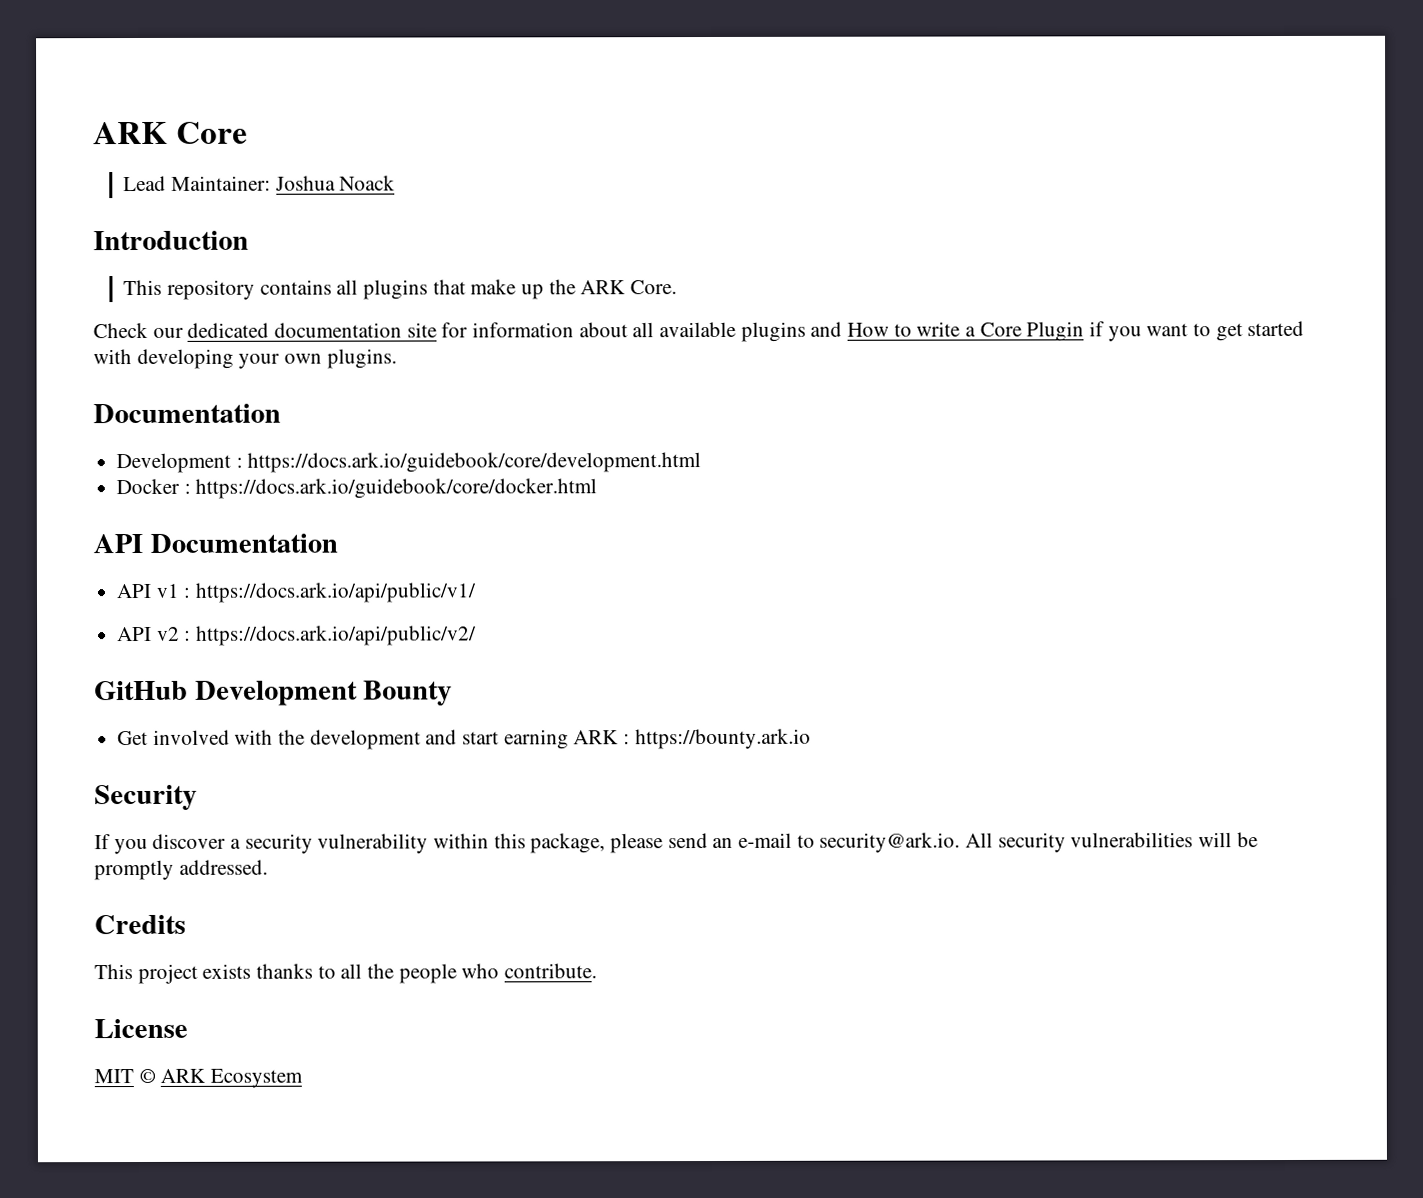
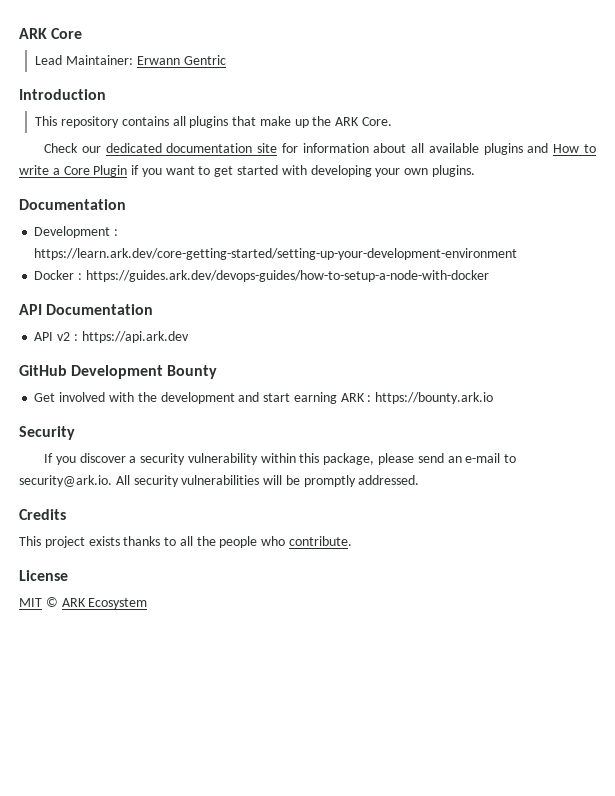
[274,175,396,191] Joshua Noack -> [136,55,226,65] Erwann Gentric
[247,452,702,473] https://docs.ark.io/guidebook/core/development.html -> [34,248,518,260] https://learn.ark.dev/core-getting-started/setting-up-your-development-environment
[195,478,598,499] https://docs.ark.io/guidebook/core/docker.html -> [85,270,489,282] https://guides.ark.dev/devops-guides/how-to-setup-a-node-with-docker
[116,582,478,603] // API v1 : https://docs.ark.io/api/public/v1/ -> (154, 309) none
[196,625,478,646] https://docs.ark.io/api/public/v2/ -> [81,331,189,343] https://api.ark.dev

